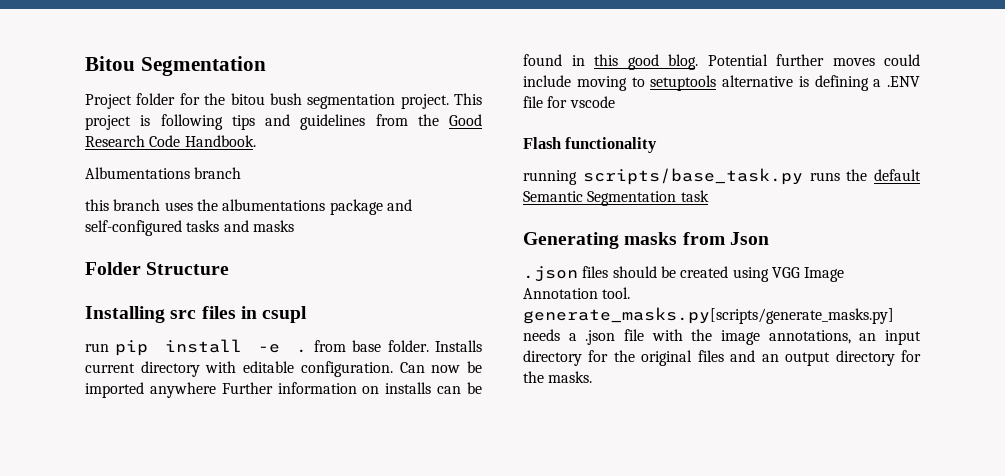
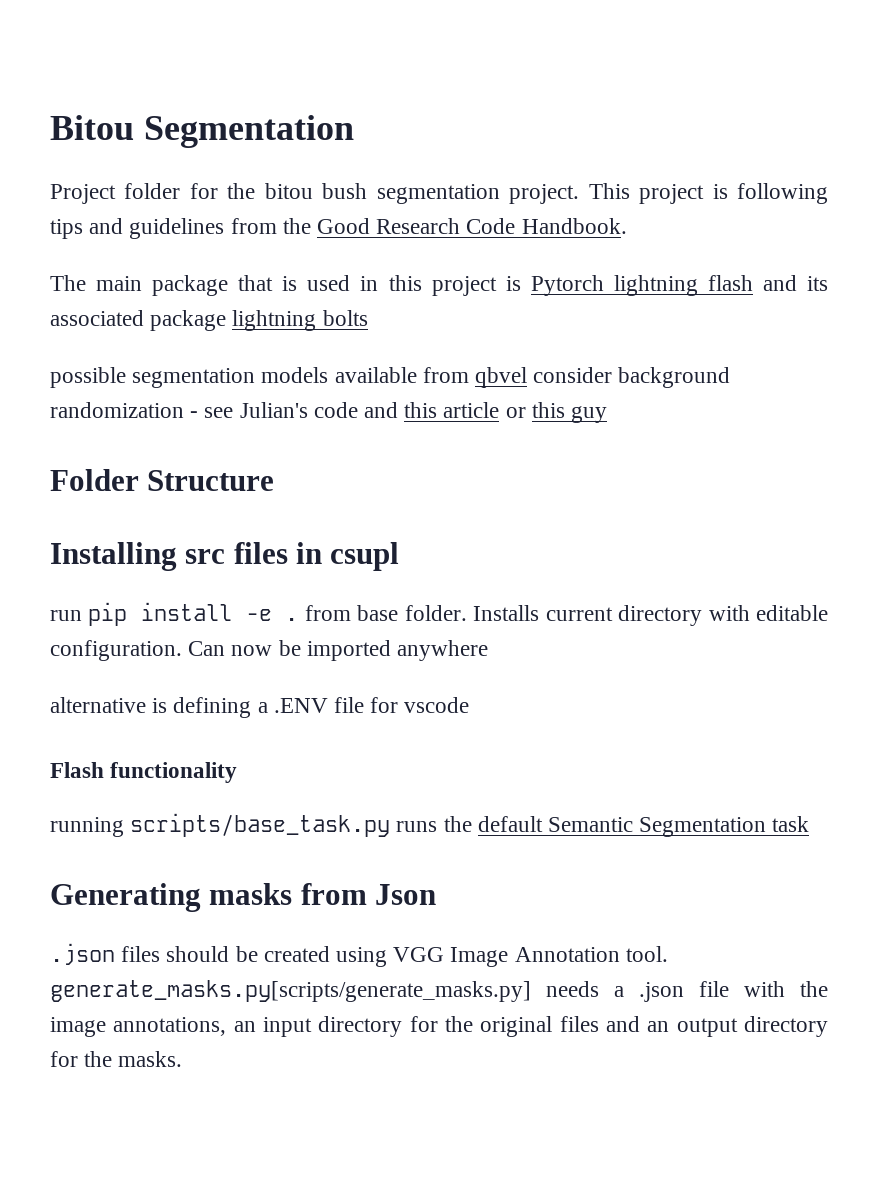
[85,167,242,179] [85,199,412,215] [85,220,294,236] Albumentations branch // this branch uses the albumentations package and self-configured tasks and masks -> [50,275,828,296] [50,310,368,331] [50,367,731,388] [50,402,608,423] The main package that is used in this project is Pytorch lightning flash and its associated package lightning bolts // possible segmentation models available from qbvel consider background randomization - see Julian's code and this article or this guy
[221,382,482,394] [523,54,920,70] [523,75,717,91] Further information on installs can be found in this good blog. Potential further moves could include moving to setuptools -> (489, 650) //

